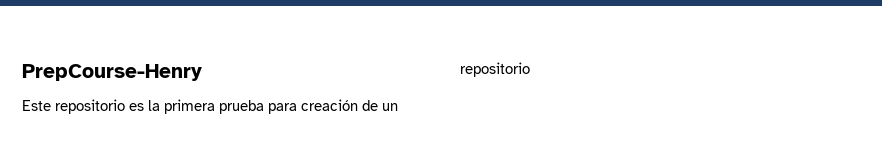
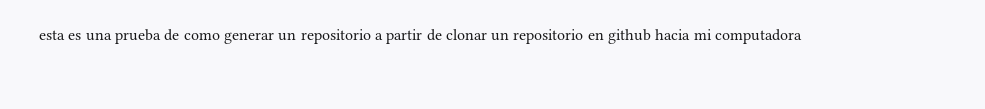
[22,64,202,81] [22,99,398,114] [460,62,530,77] PrepCourse-Henry // Este repositorio es la primera prueba para creación de un repositorio -> [39,29,803,44] esta es una prueba de como generar un repositorio a partir de clonar un repositorio en github hacia mi computadora

